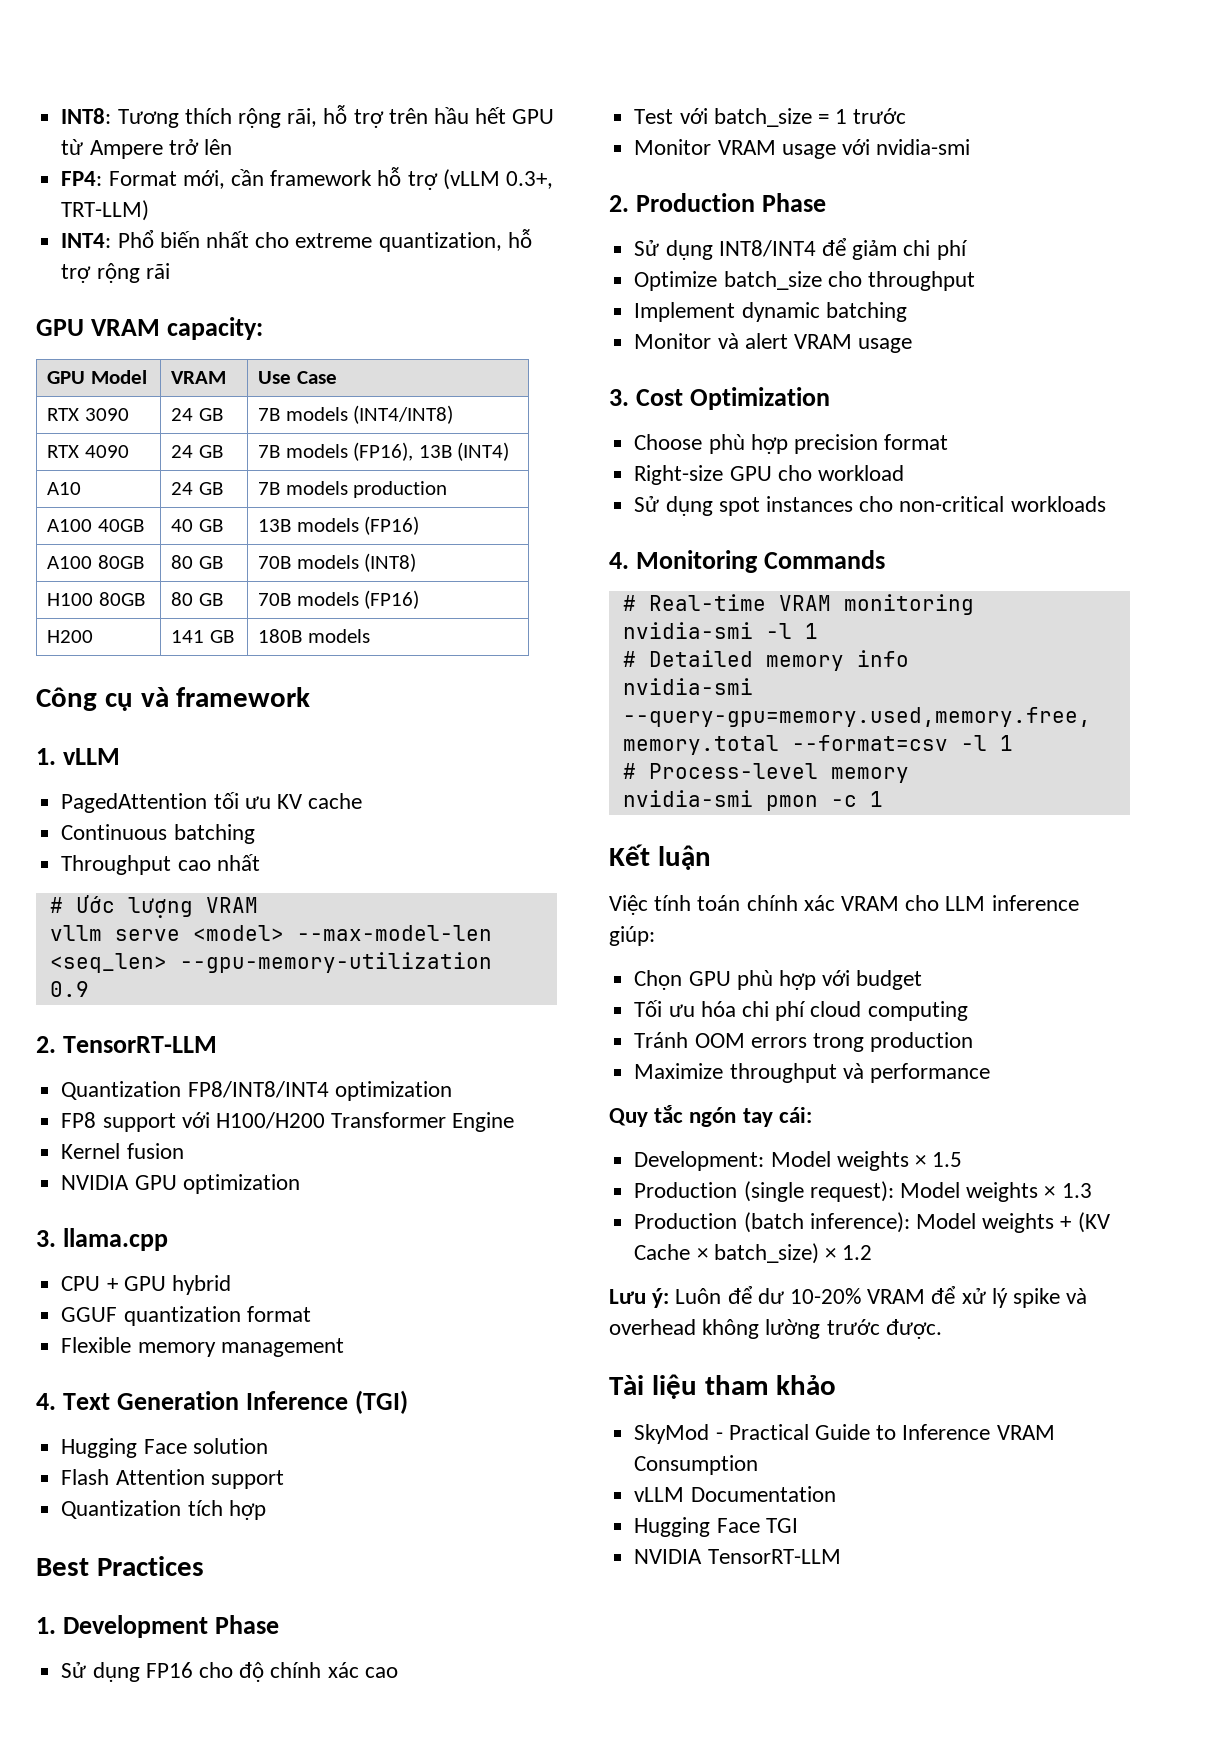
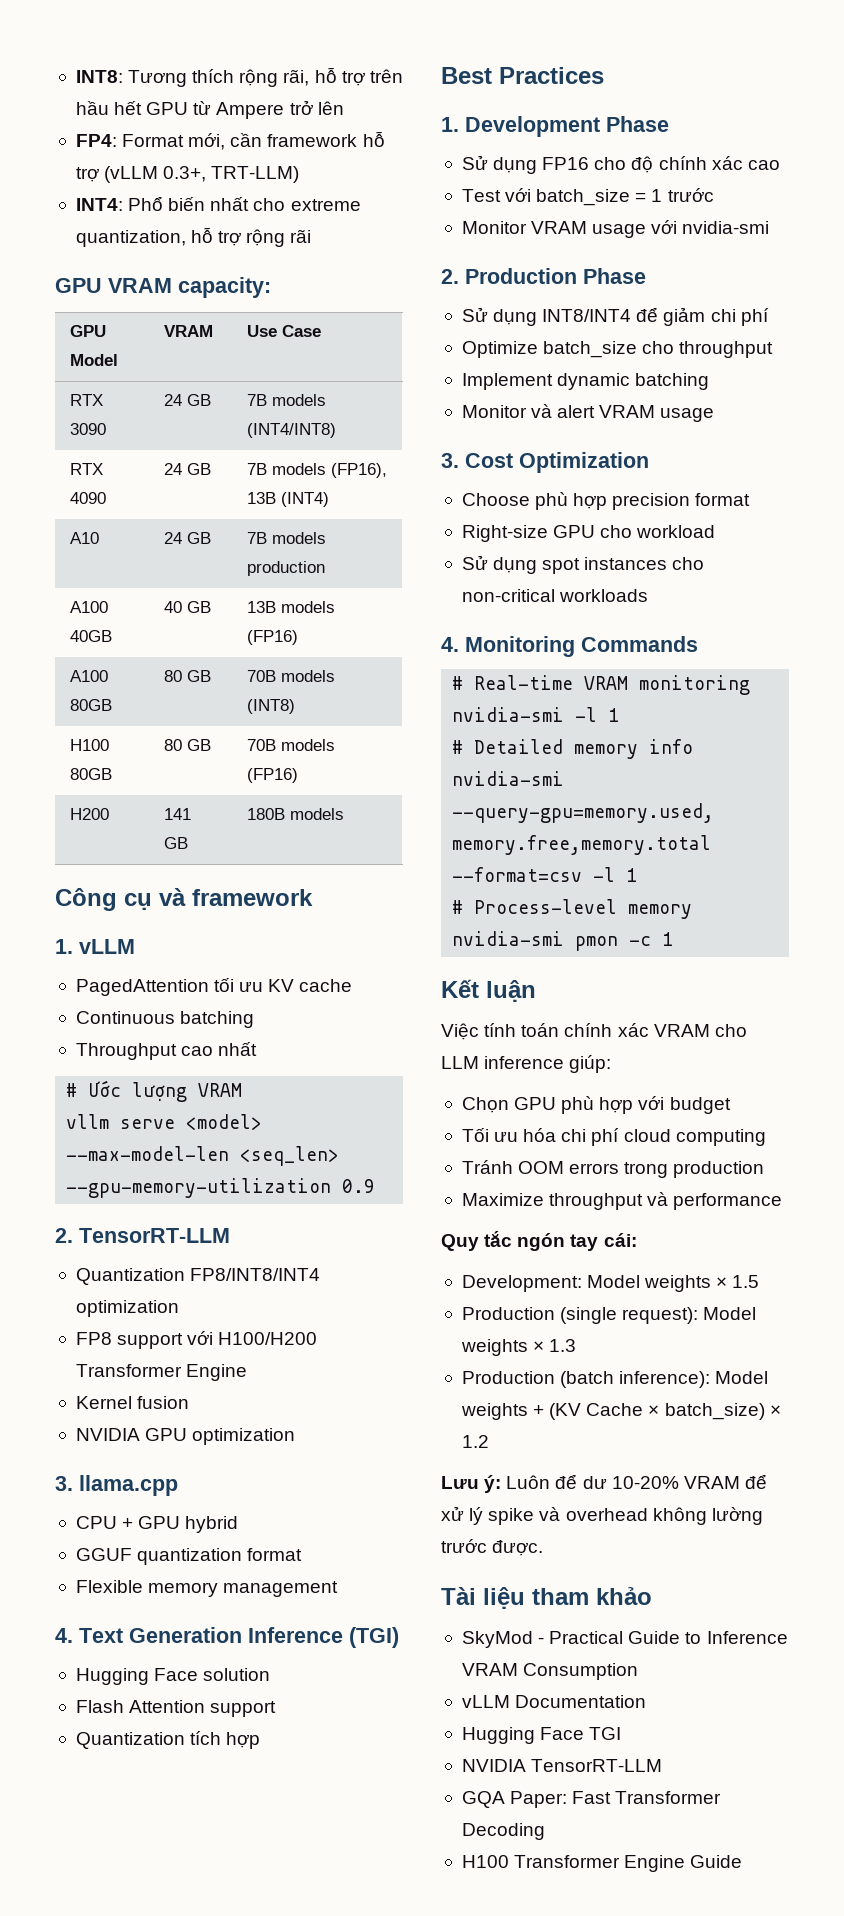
(841, 1556) none -> [461,1791,722,1808] [461,1823,545,1840] [461,1855,743,1872] // GQA Paper: Fast Transformer Decoding // H100 Transformer Engine Guide

